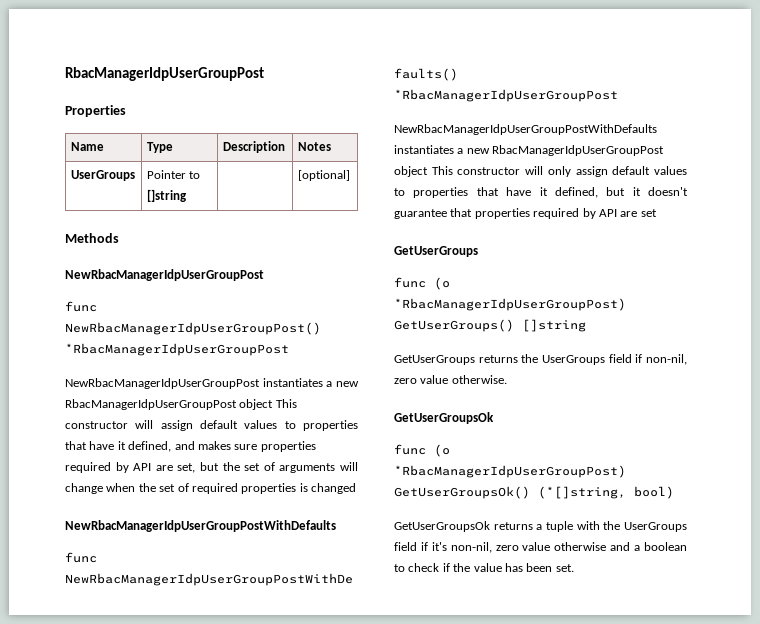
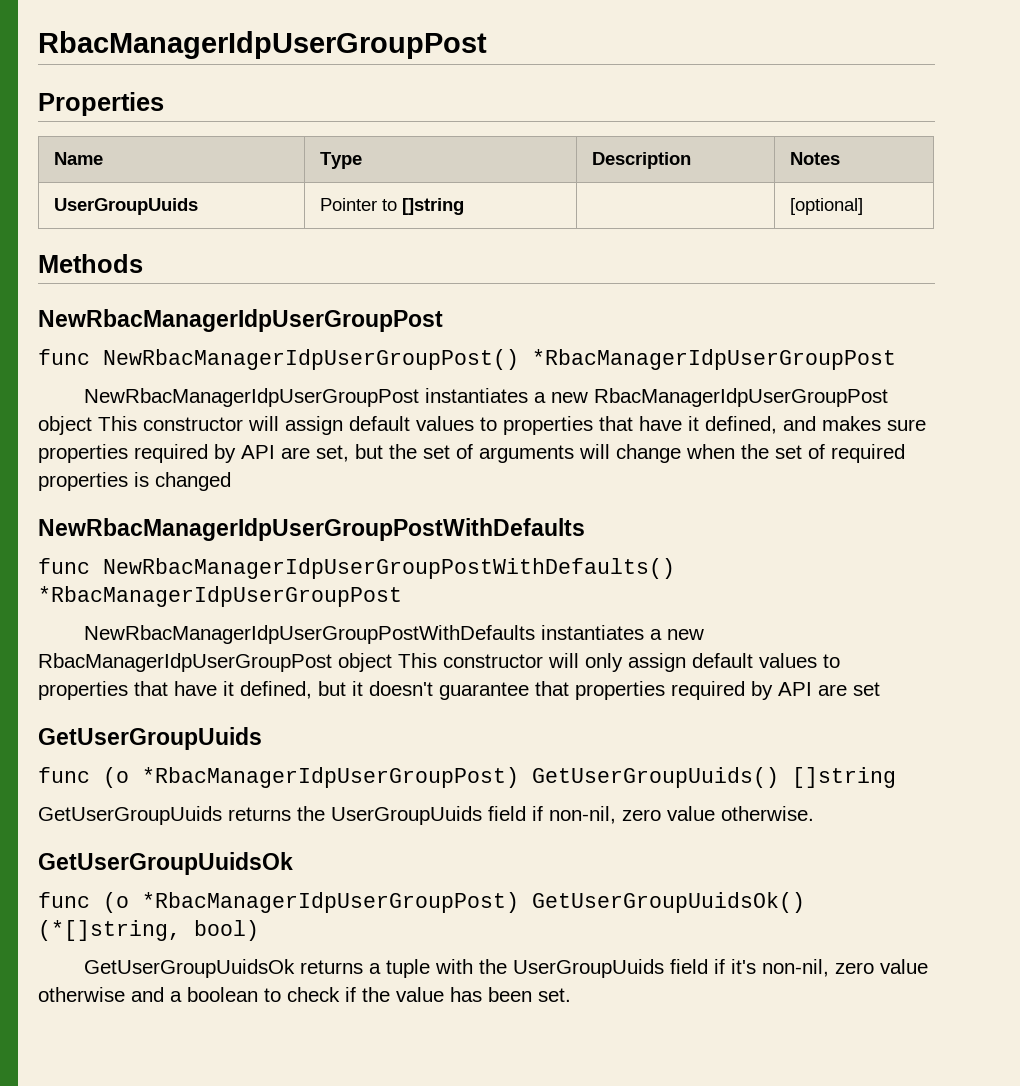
[70,170,135,181] UserGroups -> [53,198,198,215] UserGroupUuids
[394,246,478,257] [394,277,450,290] [394,298,626,311] [394,319,514,332] GetUserGroups // func (o *RbacManagerIdpUserGroupPost) GetUserGroups() -> [38,727,262,750] [38,767,779,788] GetUserGroupUuids // func (o *RbacManagerIdpUserGroupPost) GetUserGroupUuids()
[394,355,475,365] GetUserGroups -> [38,806,222,825] GetUserGroupUuids
[542,355,605,365] UserGroups -> [331,806,482,825] UserGroupUuids
[394,412,494,424] [394,444,450,457] [394,465,626,478] [394,486,530,499] GetUserGroupsOk // func (o *RbacManagerIdpUserGroupPost) GetUserGroupsOk() -> [38,852,293,875] [38,892,805,913] GetUserGroupUuidsOk // func (o *RbacManagerIdpUserGroupPost) GetUserGroupUuidsOk()
[394,521,490,532] GetUserGroupsOk -> [83,959,295,978] GetUserGroupUuidsOk
[624,522,687,532] UserGroups -> [512,959,664,978] UserGroupUuids

